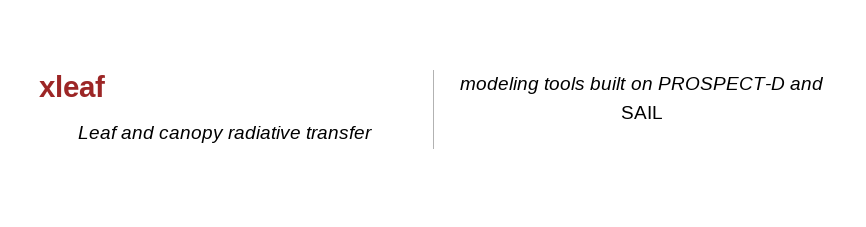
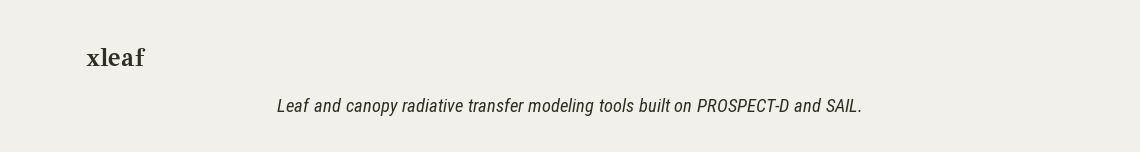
[620,106,663,119] SAIL -> [826,99,864,112] SAIL.

